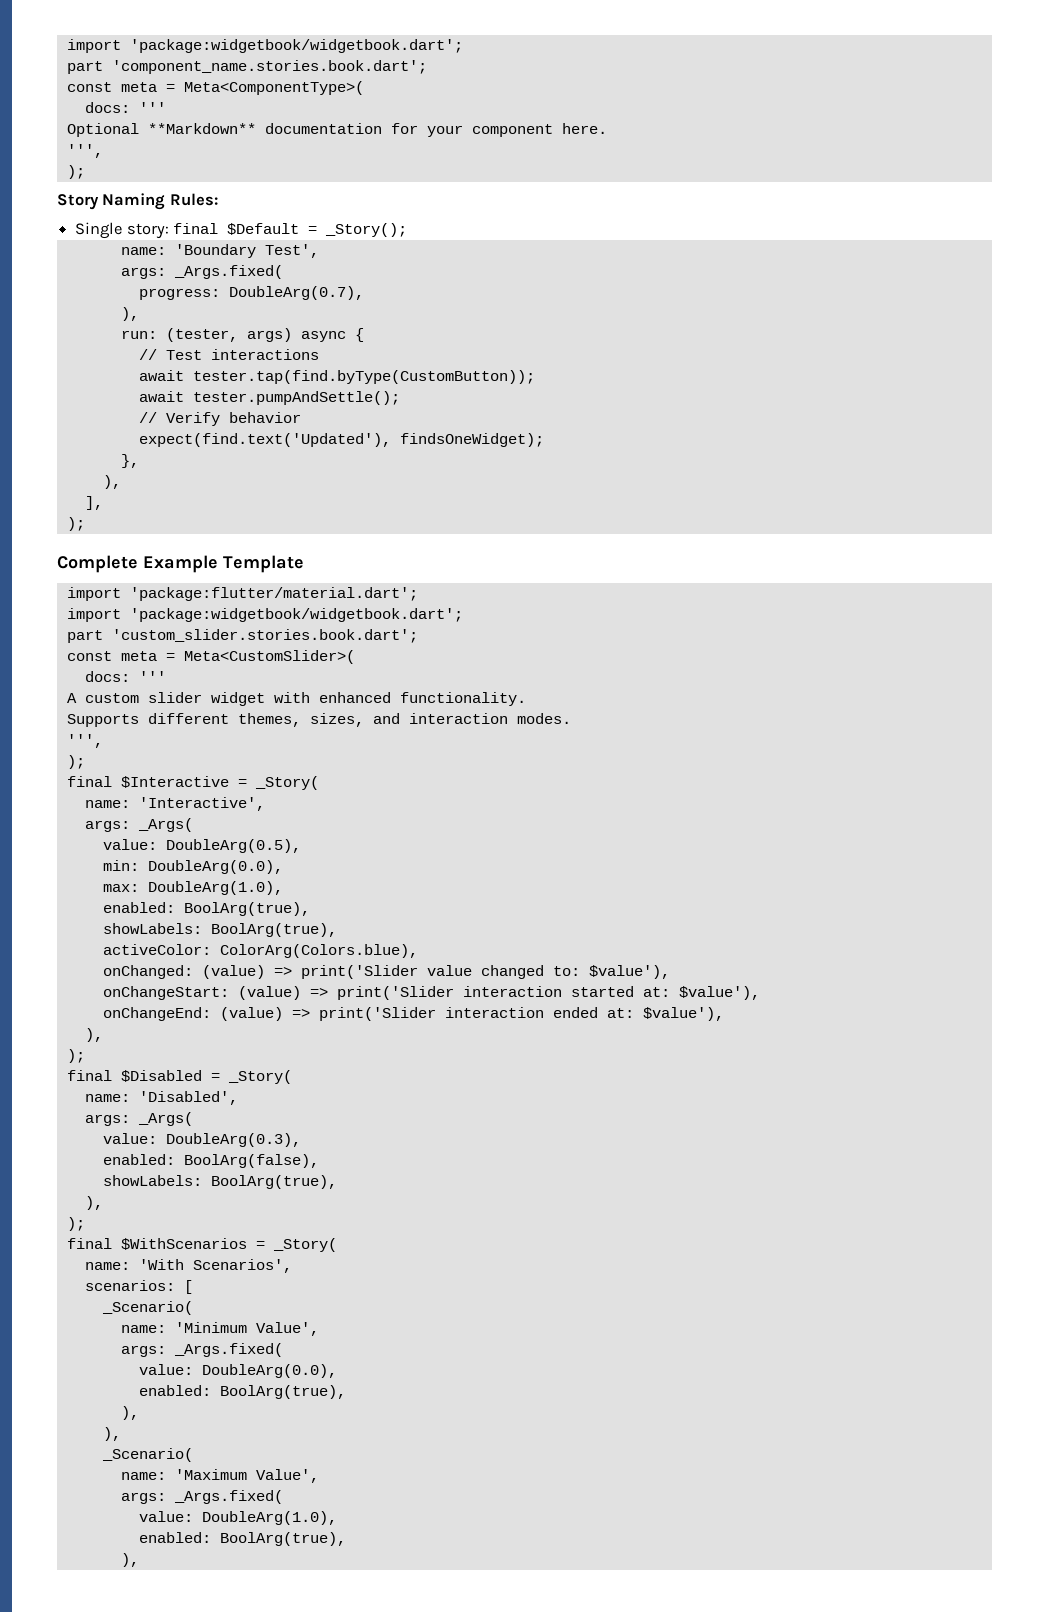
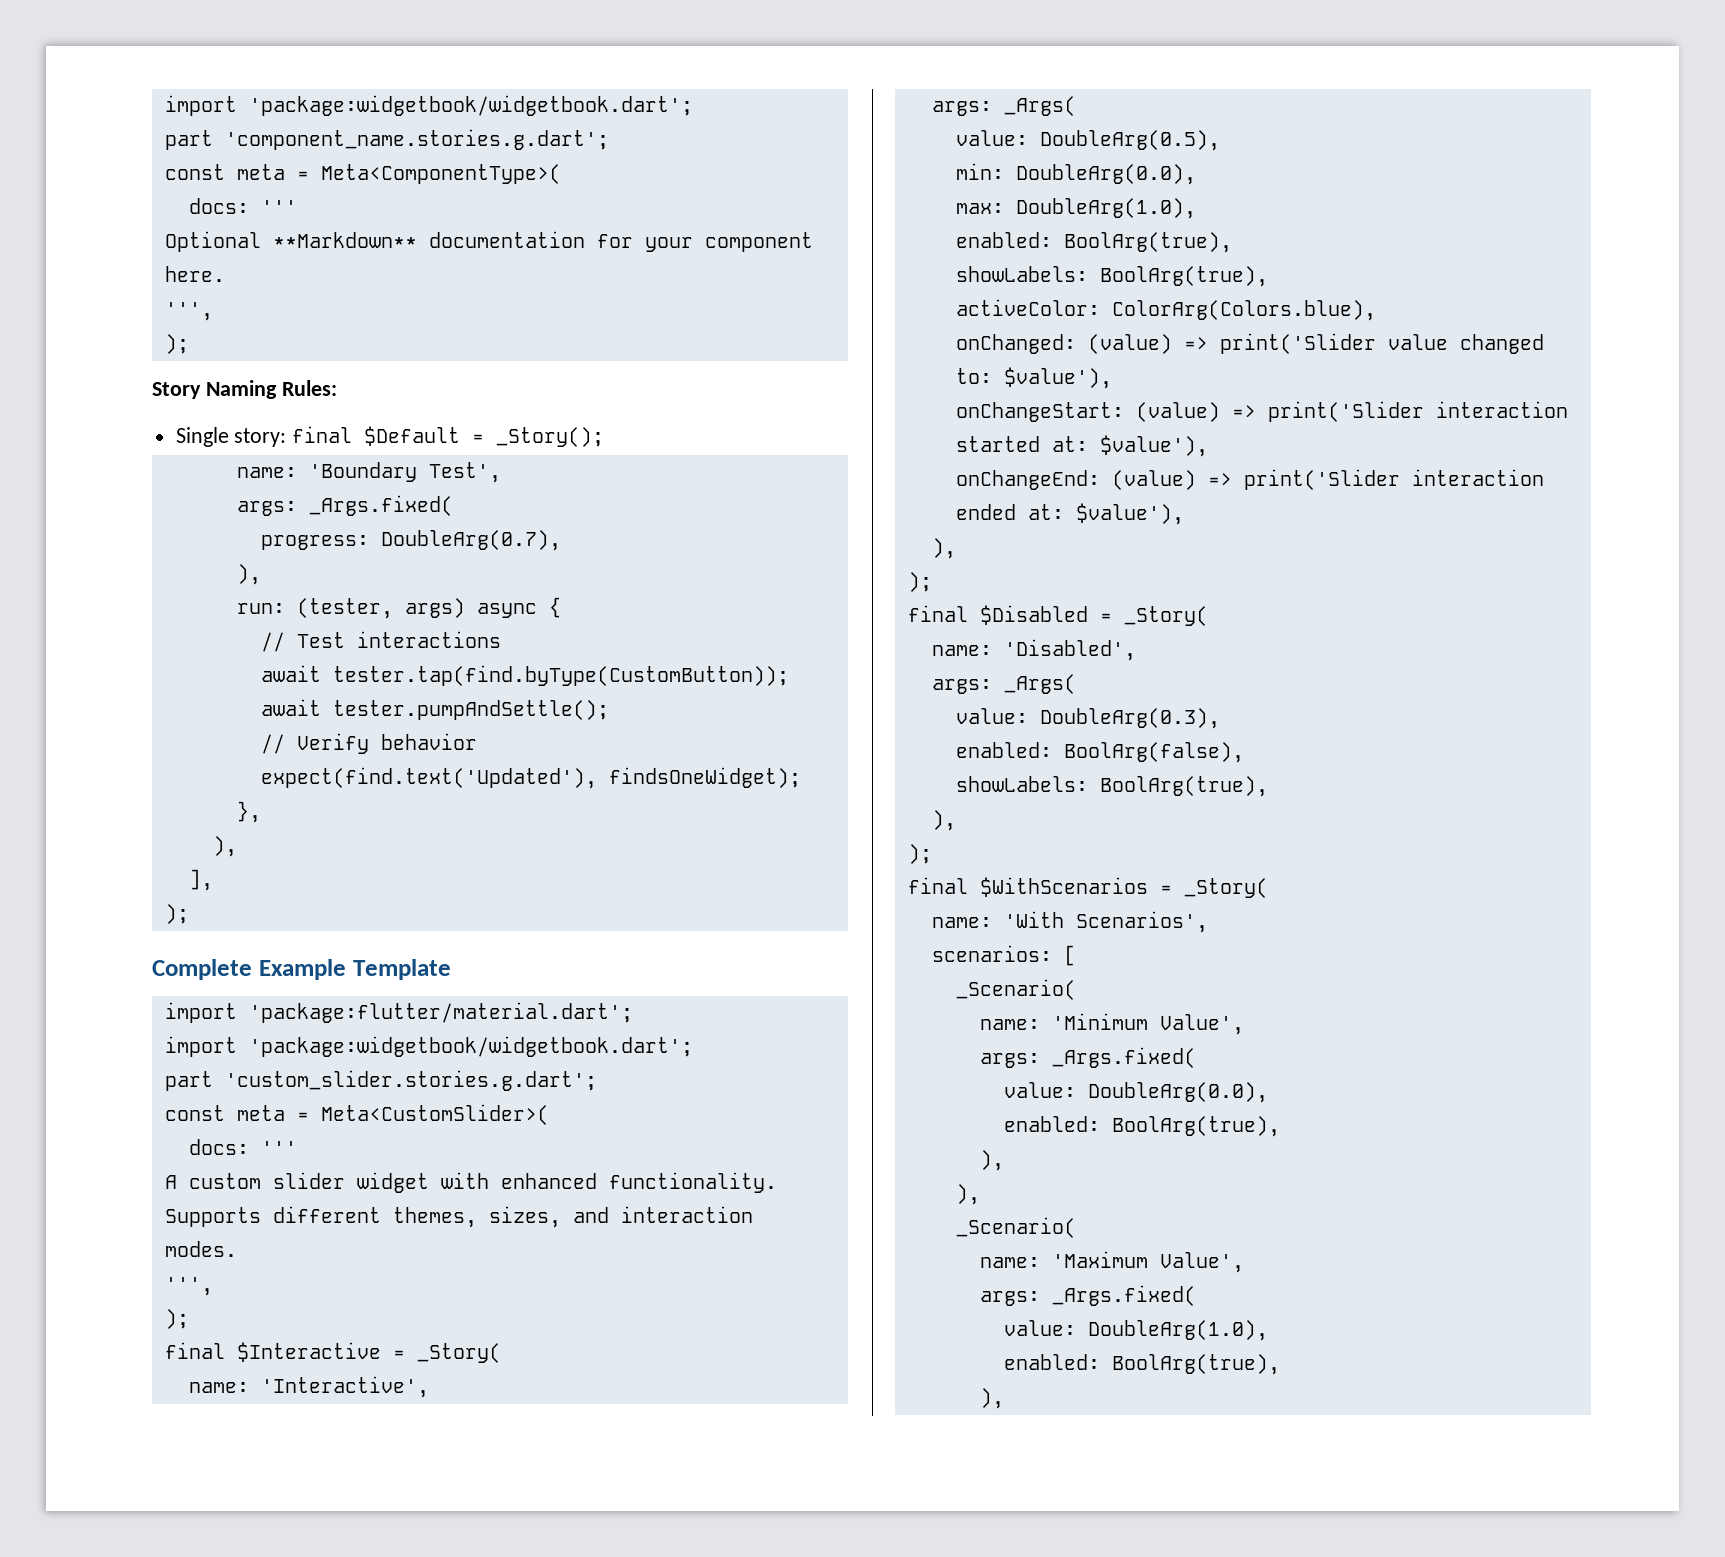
[66,39,463,53] [66,60,427,74] import 'package:widgetbook/widgetbook.dart'; // part 'component_name.stories.book.dart'; -> [164,95,693,116] [164,129,609,150] import 'package:widgetbook/widgetbook.dart'; // part 'component_name.stories.g.dart';
[111,629,418,643] 'custom_slider.stories.book.dart'; -> [224,1070,597,1091] 'custom_slider.stories.g.dart';

